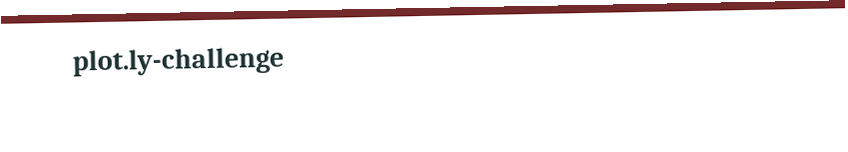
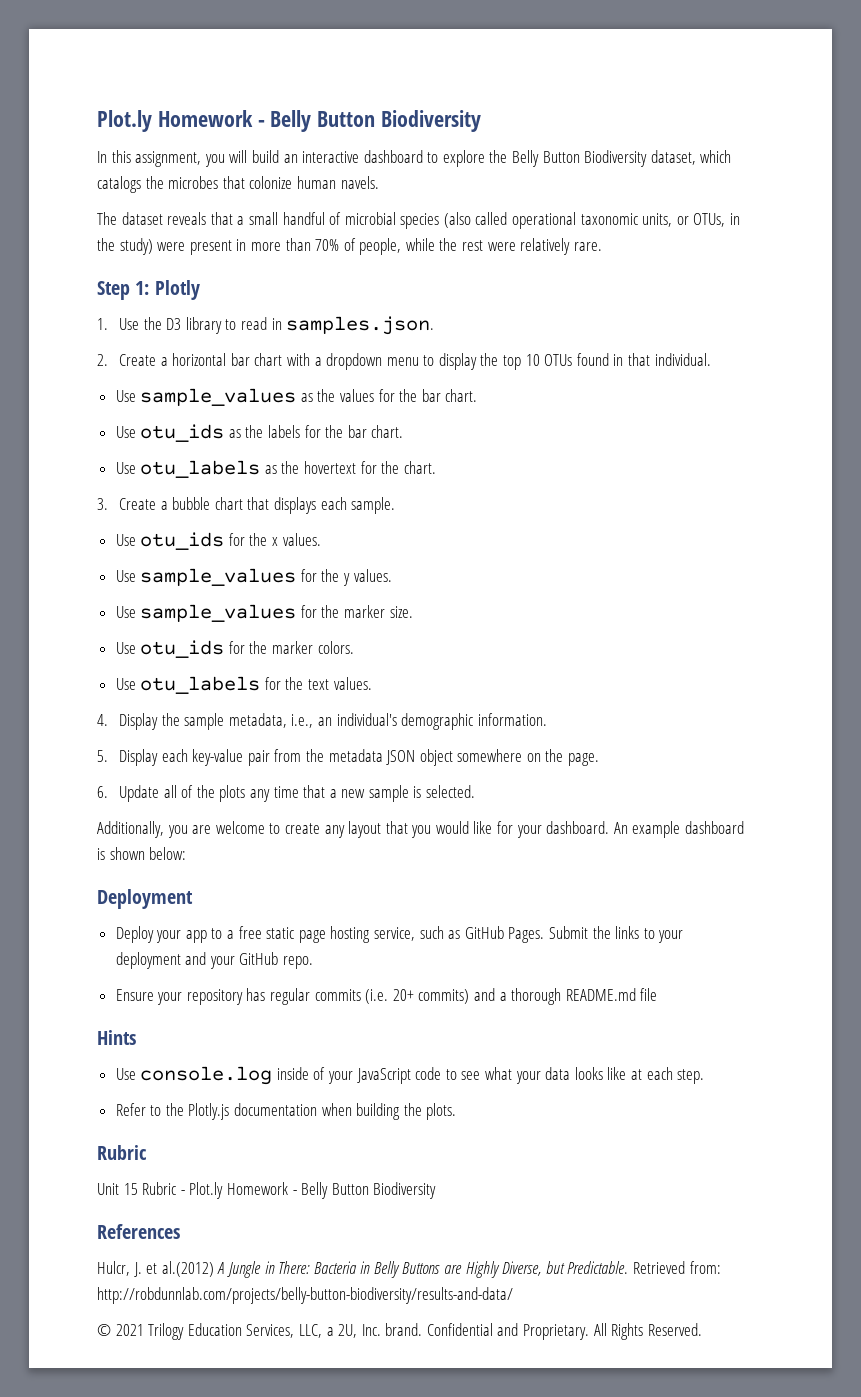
[72,46,284,77] plot.ly-challenge -> [97,110,482,132] [97,150,732,167] [97,176,379,193] [97,212,741,229] [97,238,602,255] [97,280,200,300] [97,316,435,335] [97,353,711,370] [115,388,478,406] [115,424,404,442] [115,460,436,478] [97,497,396,514] [115,532,321,550] [115,568,392,586] [115,604,413,622] [115,640,354,658] [115,676,372,694] [97,713,547,730] [97,749,600,766] [97,785,476,802] [97,821,745,838] [97,847,187,860] [97,889,193,909] [115,926,684,943] [115,952,314,969] [115,988,658,1005] [97,1030,136,1045] [115,1066,705,1085] [115,1103,457,1120] [97,1145,147,1160] [97,1182,437,1199] [97,1224,180,1239] [97,1261,721,1278] [97,1287,513,1304] [97,1323,702,1340] Plot.ly Homework - Belly Button Biodiversity // In this assignment, you will build an interactive dashboard to explore the Belly Button Biodiversity dataset, which catalogs the microbes that colonize human navels. // The dataset reveals that a small handful of microbial species (also called operational taxonomic units, or OTUs, in the study) were present in more than 70% of people, while the rest were relatively rare. // Step 1: Plotly // 1. Use the D3 library to read in samples.json. // 2. Create a horizontal bar chart with a dropdown menu to display the top 10 OTUs found in that individual. // Use sample_values as the values for the bar chart. // Use otu_ids as the labels for the bar chart. // Use otu_labels as the hovertext for the chart. // 3. Create a bubble chart that displays each sample. // Use otu_ids for the x values. // Use sample_values for the y values. // Use sample_values for the marker size. // Use otu_ids for the marker colors. // Use otu_labels for the text values. // 4. Display the sample metadata, i.e., an individual's demographic information. // 5. Display each key-value pair from the metadata JSON object somewhere on the page. // 6. Update all of the plots any time that a new sample is selected. // Additionally, you are welcome to create any layout that you would like for your dashboard. An example dashboard is shown below: // Deployment // Deploy your app to a free static page hosting service, such as GitHub Pages. Submit the links to your deployment and your GitHub repo. // Ensure your repository has regular commits (i.e. 20+ commits) and a thorough README.md file // Hints // Use console.log inside of your JavaScript code to see what your data looks like at each step. // Refer to the Plotly.js documentation when building the plots. // Rubric // Unit 15 Rubric - Plot.ly Homework - Belly Button Biodiversity // References // Hulcr, J. et al.(2012) A Jungle in There: Bacteria in Belly Buttons are Highly Diverse, but Predictable. Retrieved from: http://robdunnlab.com/projects/belly-button-biodiversity/results-and-data/ // © 2021 Trilogy Education Services, LLC, a 2U, Inc. brand. Confidential and Proprietary. All Rights Reserved.

